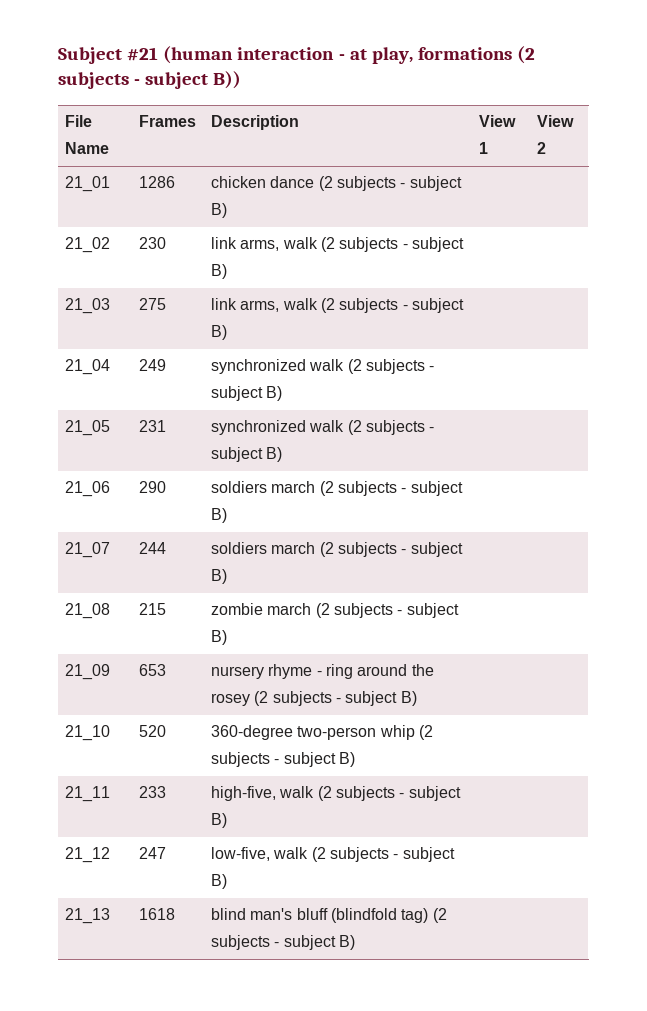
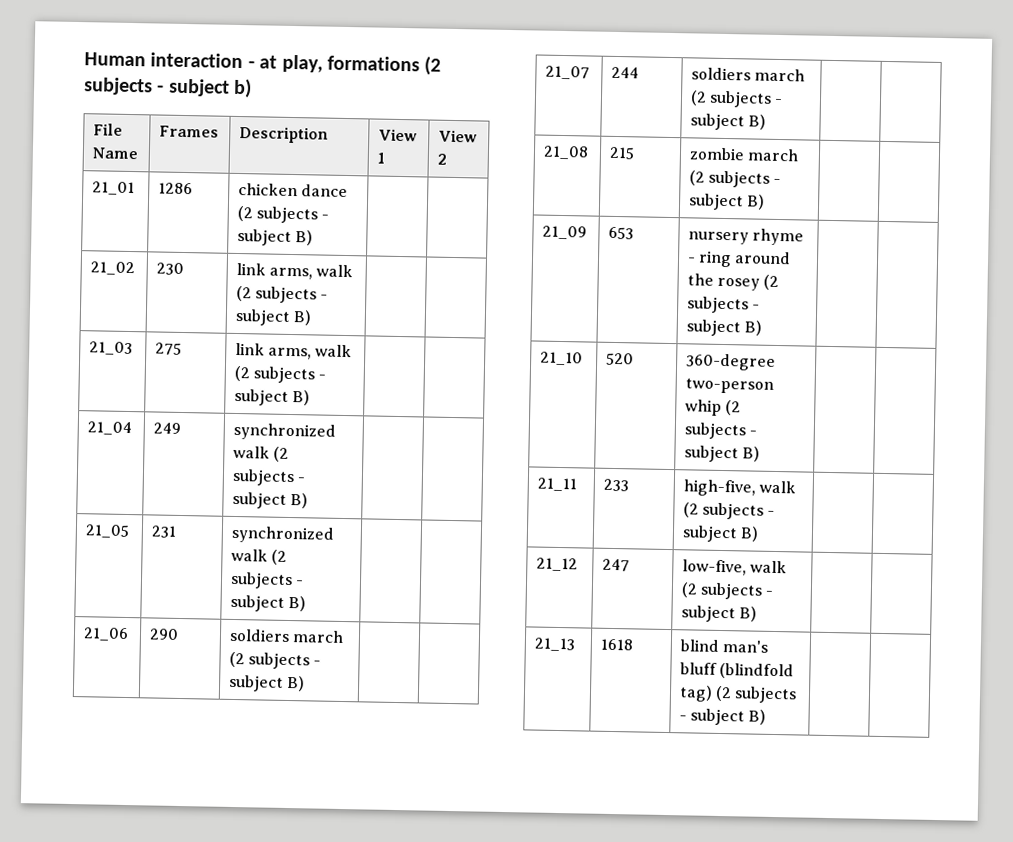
[58,46,234,64] Subject #21 (human -> [84,52,146,67] Human
[213,71,242,89] B)) -> [233,78,253,99] b)

